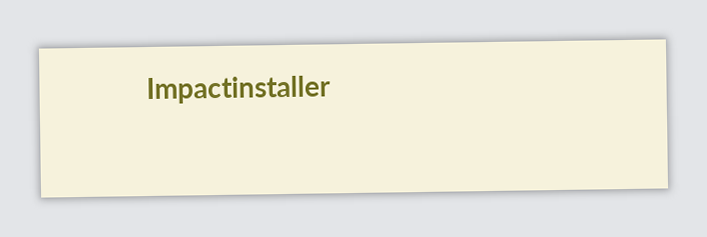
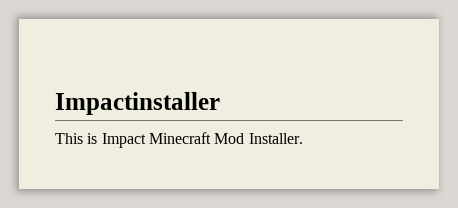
(331, 90) none -> [55,132,303,148] // This is Impact Minecraft Mod Installer.

